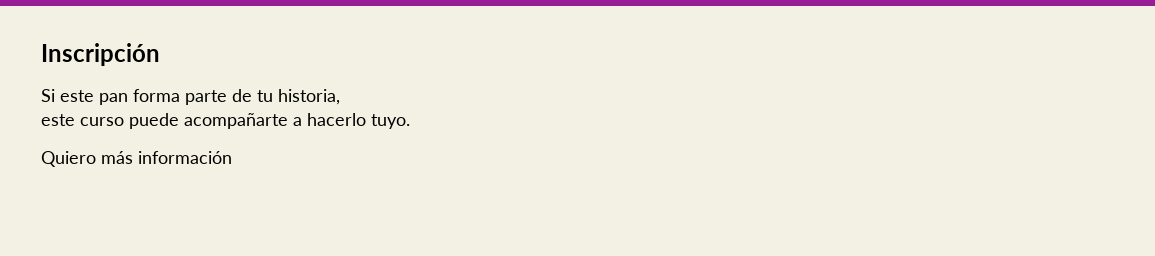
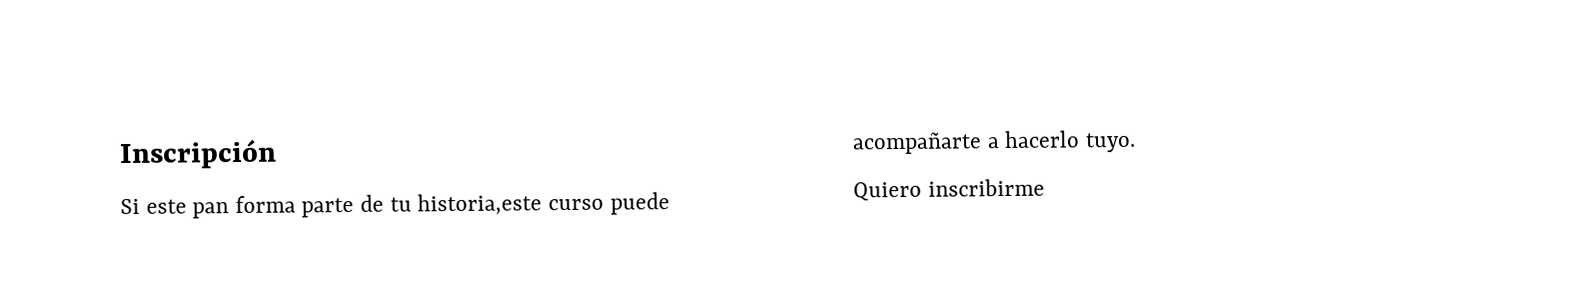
[278,89,340,105] [41,114,75,126] historia, // este -> [417,193,543,216] historia,este
[101,151,232,164] más información -> [927,178,1045,197] inscribirme

